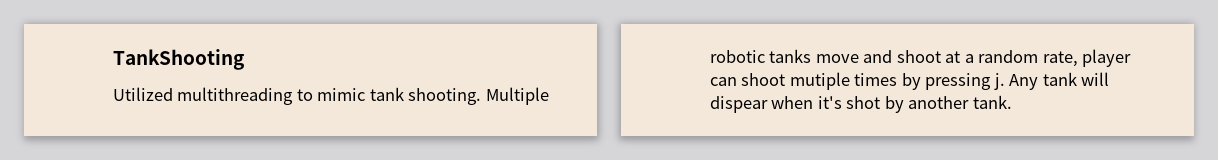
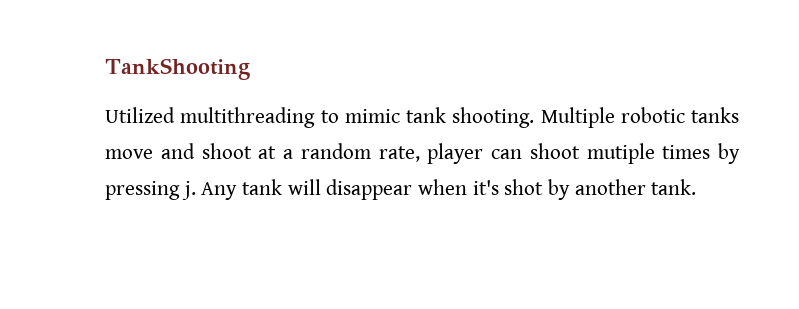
[710,96,768,113] dispear -> [326,179,413,200] disappear

